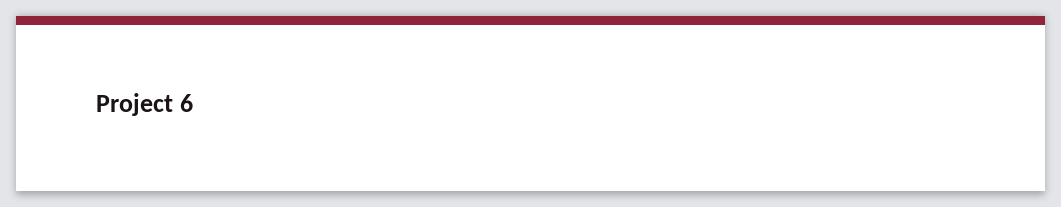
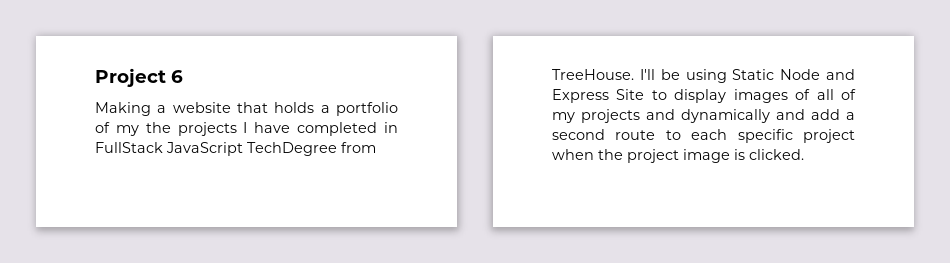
(193, 103) none -> [95,102,399,116] [95,122,398,136] [95,142,376,156] [552,69,855,83] [552,89,856,103] [552,109,855,123] [552,129,855,143] [552,149,804,163] // Making a website that holds a portfolio of my the projects I have completed in FullStack JavaScript TechDegree from TreeHouse. I'll be using Static Node and Express Site to display images of all of my projects and dynamically and add a second route to each specific project when the project image is clicked.

